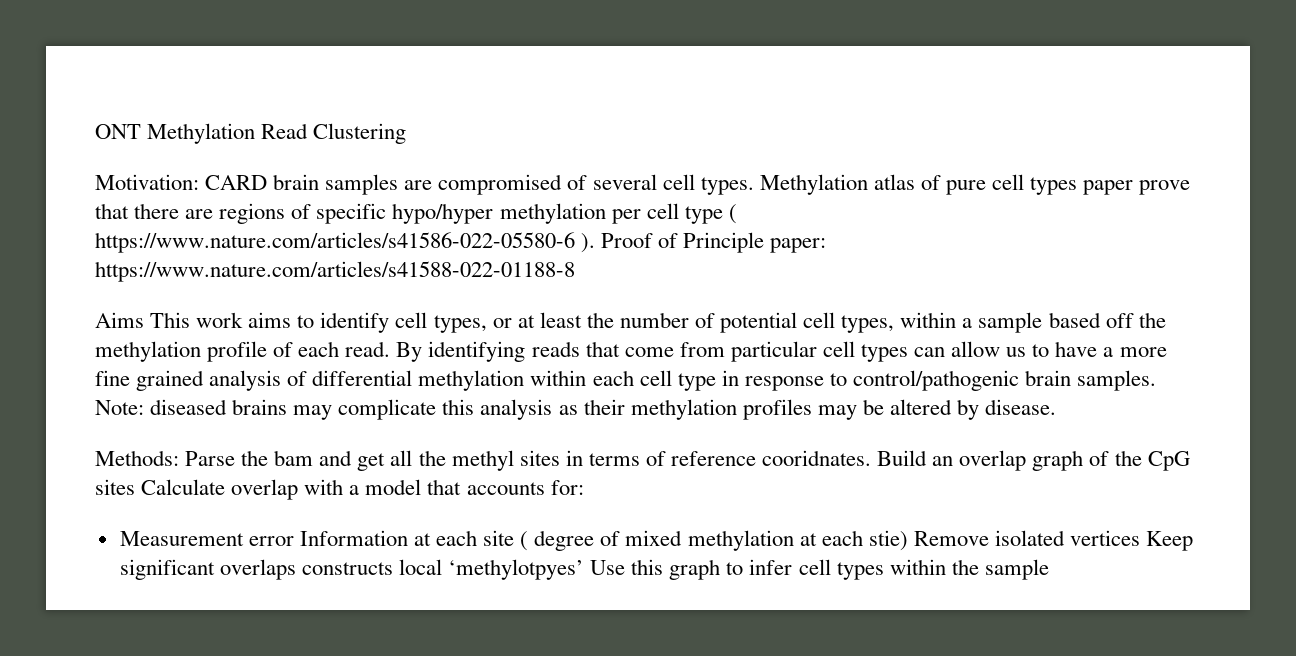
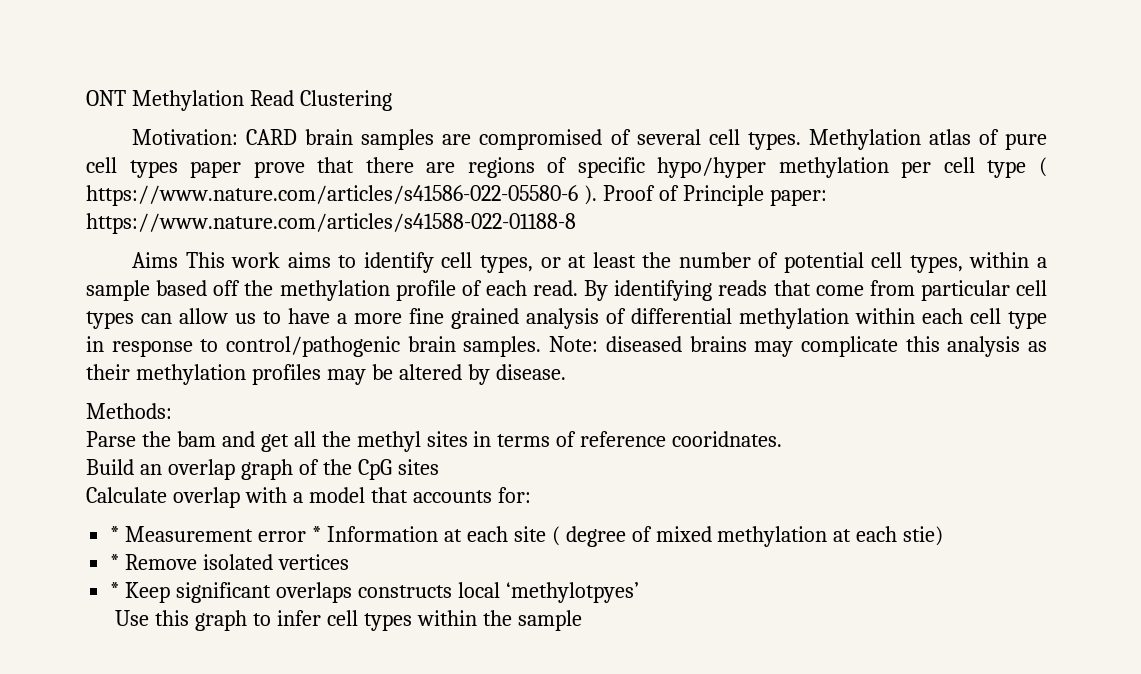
(179, 458) none -> (172, 411) //
(872, 458) none -> (783, 439) //
(135, 487) none -> (439, 467) //
(584, 487) none -> [110,526,120,542] *
(294, 541) none -> [312,526,322,542] *
(908, 540) none -> [110,554,120,570] // *
(1140, 538) none -> [110,582,120,598] // *
(585, 569) none -> (639, 592) //

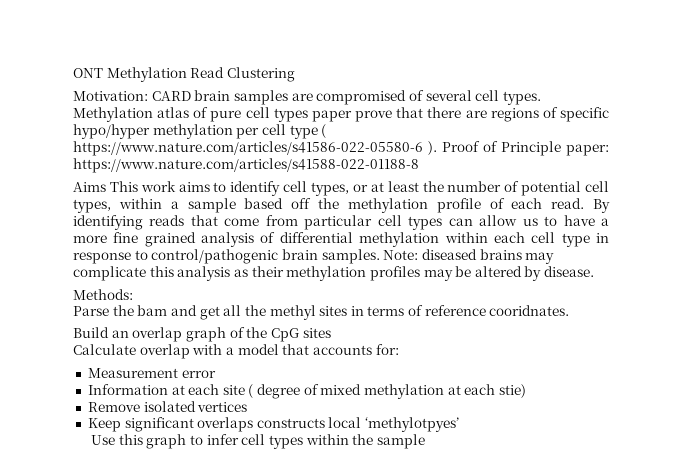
[110,526,120,542] * -> (399, 349) none
[312,526,322,542] * -> (216, 374) //
[110,554,120,570] * -> (526, 391) none
[110,582,120,598] * -> (248, 407) none

